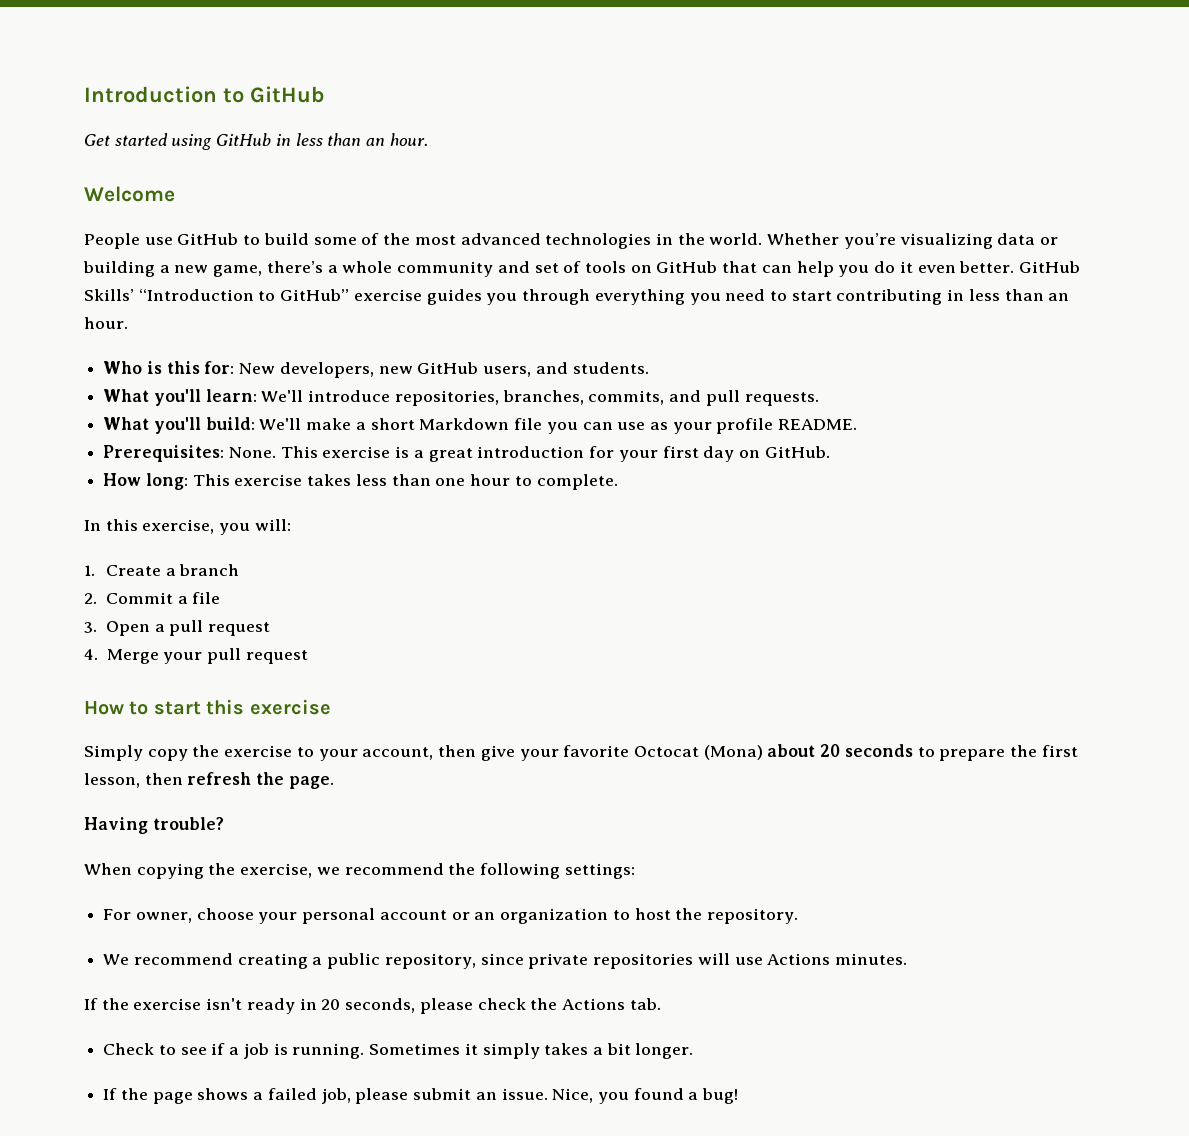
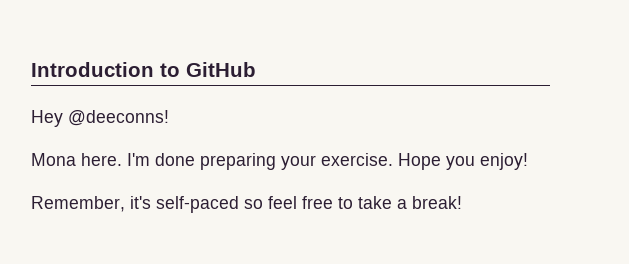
[84,133,428,150] [84,186,175,202] [84,233,1059,249] [83,261,1080,277] [84,289,1070,305] [84,317,128,329] [103,361,649,378] [103,389,819,406] [103,417,858,434] [103,445,830,462] [103,473,618,490] [84,519,291,535] [84,564,240,576] [84,592,221,604] [84,620,271,636] [84,648,308,664] [84,699,331,715] [84,744,1078,761] [84,772,334,789] [84,817,224,834] [84,863,635,879] [103,908,798,924] [103,953,907,969] [84,998,661,1014] [103,1043,694,1059] [103,1088,739,1104] Get started using GitHub in less than an hour. // Welcome // People use GitHub to build some of the most advanced technologies in the world. Whether you’re visualizing data or building a new game, there’s a whole community and set of tools on GitHub that can help you do it even better. GitHub Skills’ “Introduction to GitHub” exercise guides you through everything you need to start contributing in less than an hour. // Who is this for: New developers, new GitHub users, and students. // What you'll learn: We'll introduce repositories, branches, commits, and pull requests. // What you'll build: We'll make a short Markdown file you can use as your profile README. // Prerequisites: None. This exercise is a great introduction for your first day on GitHub. // How long: This exercise takes less than one hour to complete. // In this exercise, you will: // 1. Create a branch // 2. Commit a file // 3. Open a pull request // 4. Merge your pull request // How to start this exercise // Simply copy the exercise to your account, then give your favorite Octocat (Mona) about 20 seconds to prepare the first lesson, then refresh the page. // Having trouble? // When copying the exercise, we recommend the following settings: // For owner, choose your personal account or an organization to host the repository. // We recommend creating a public repository, since private repositories will use Actions minutes. // If the exercise isn't ready in 20 seconds, please check the Actions tab. // Check to see if a job is running. Sometimes it simply takes a bit longer. // If the page shows a failed job, please submit an issue. Nice, you found a bug! -> [31,110,169,127] [31,153,528,170] [31,196,462,213] Hey @deeconns! // Mona here. I'm done preparing your exercise. Hope you enjoy! // Remember, it's self-paced so feel free to take a break!

